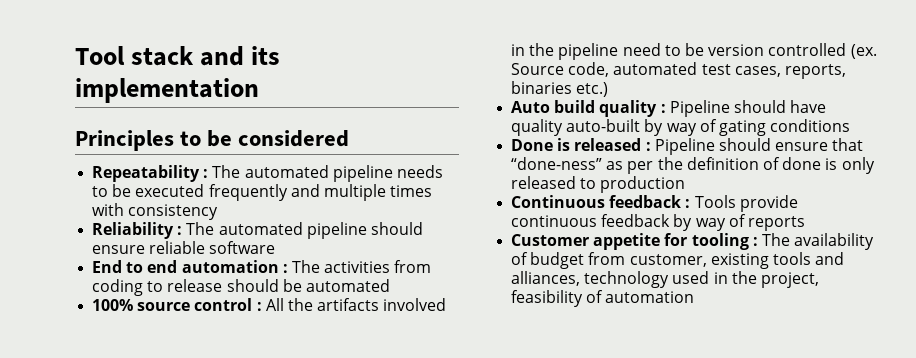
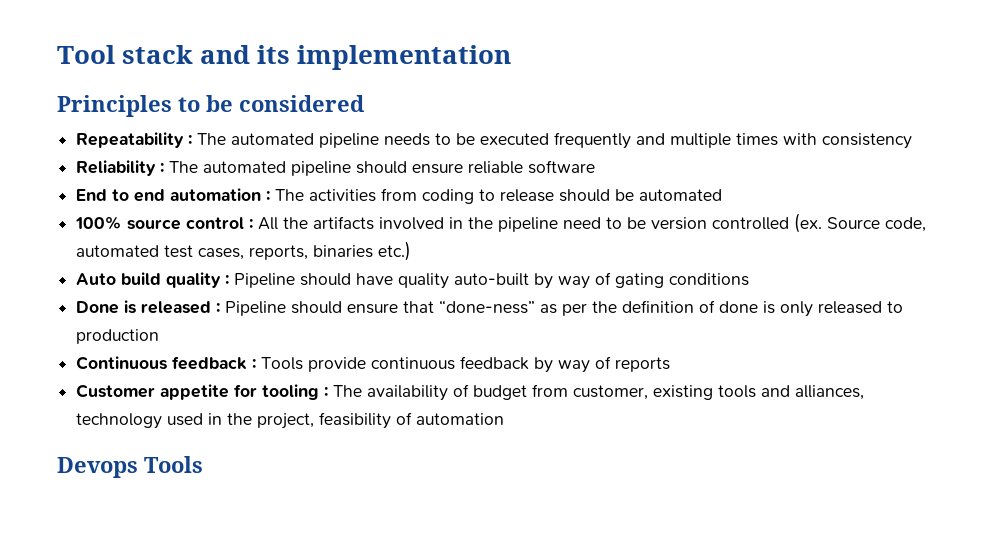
(695, 297) none -> [57,456,203,478] // Devops Tools

